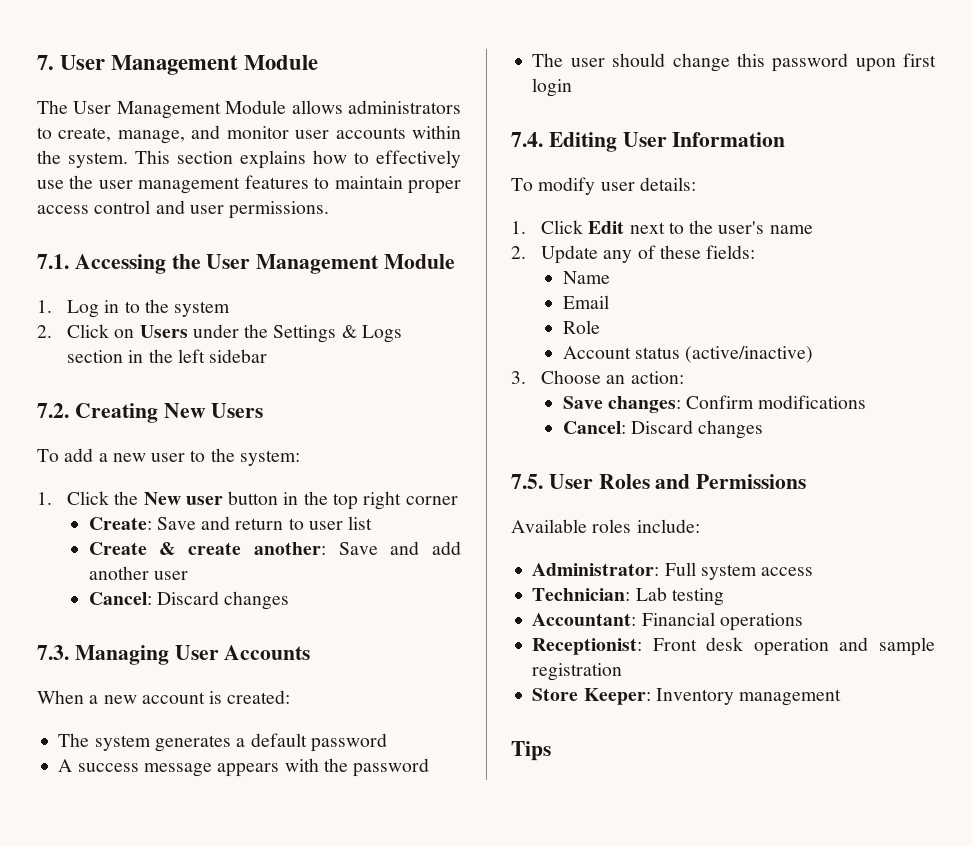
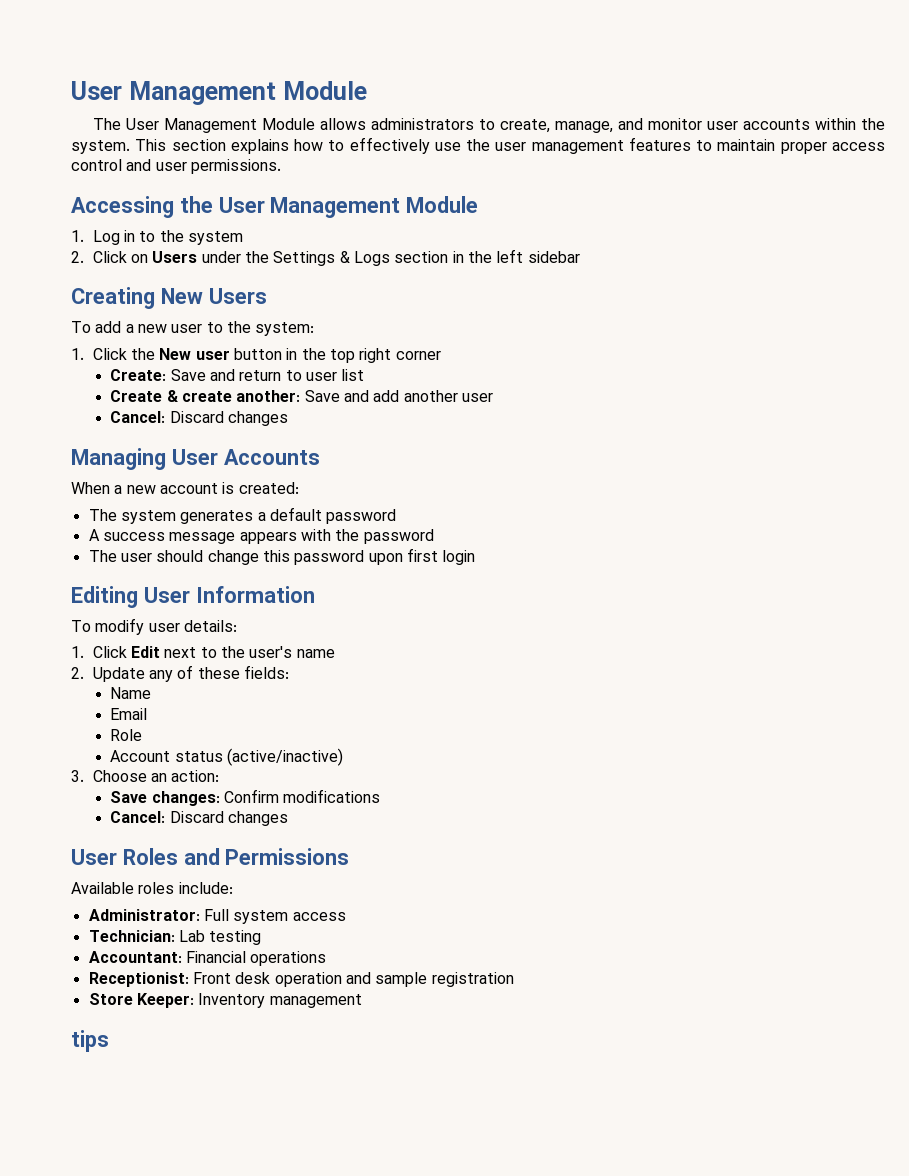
[37,55,54,70] 7. -> (71, 90) none
[37,254,69,269] 7.1. -> (281, 166) none
[37,403,69,418] 7.2. -> (580, 257) none
[37,645,69,660] 7.3. -> (288, 418) none
[511,132,543,147] 7.4. -> (476, 557) none
[511,474,543,489] 7.5. -> (288, 818) none
[511,741,551,761] Tips -> [71,1030,109,1052] tips

